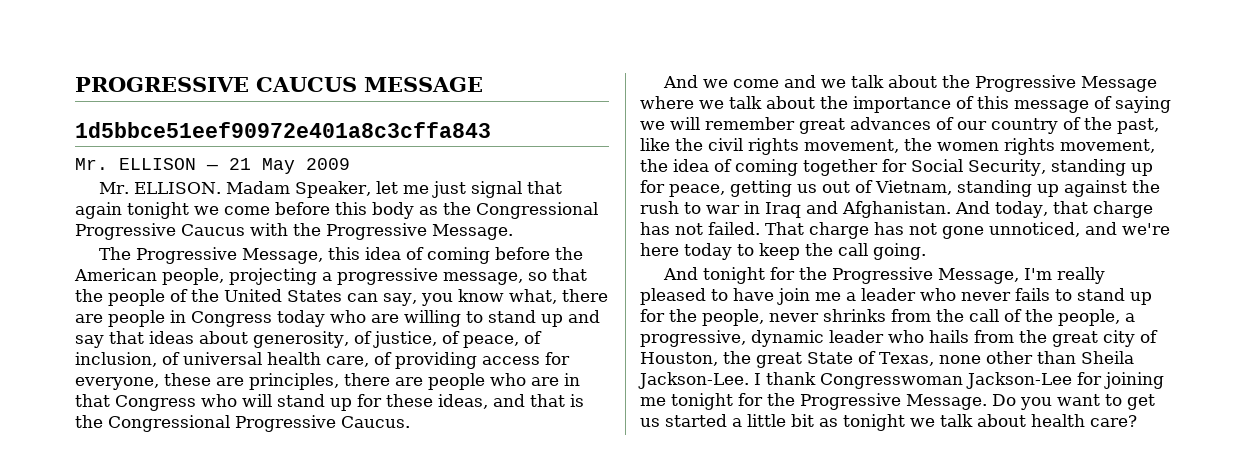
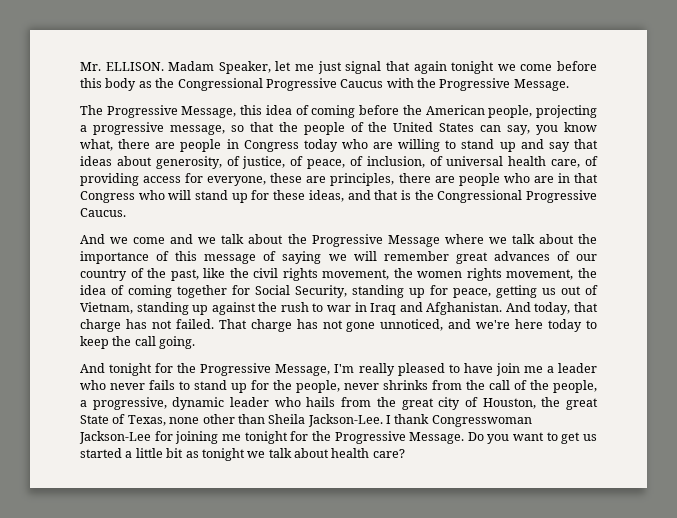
[75,77,483,92] [75,122,491,138] [75,158,350,174] PROGRESSIVE CAUCUS MESSAGE // 1d5bbce51eef90972e401a8c3cffa843 // Mr. ELLISON — 21 May 2009 // -> (80, 66) none

